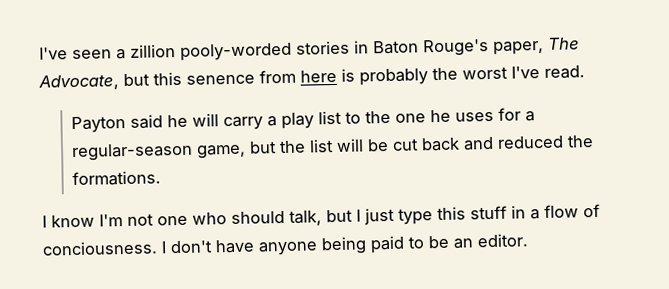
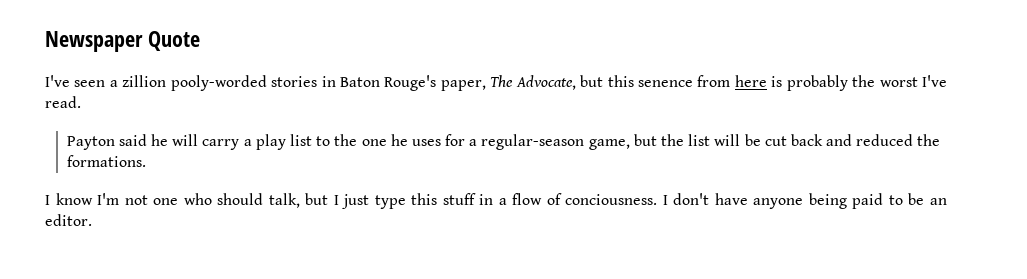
(39, 53) none -> [45,31,200,52] Newspaper Quote //

